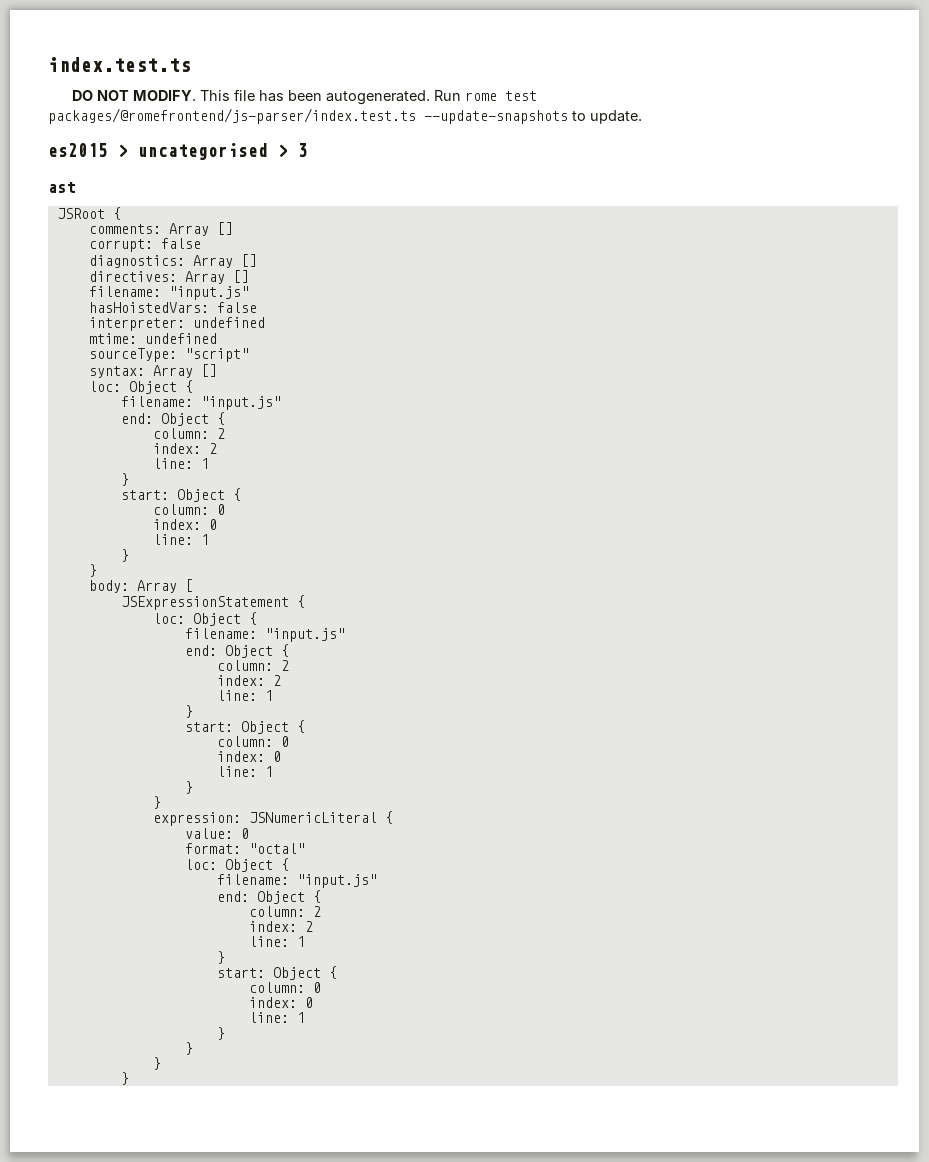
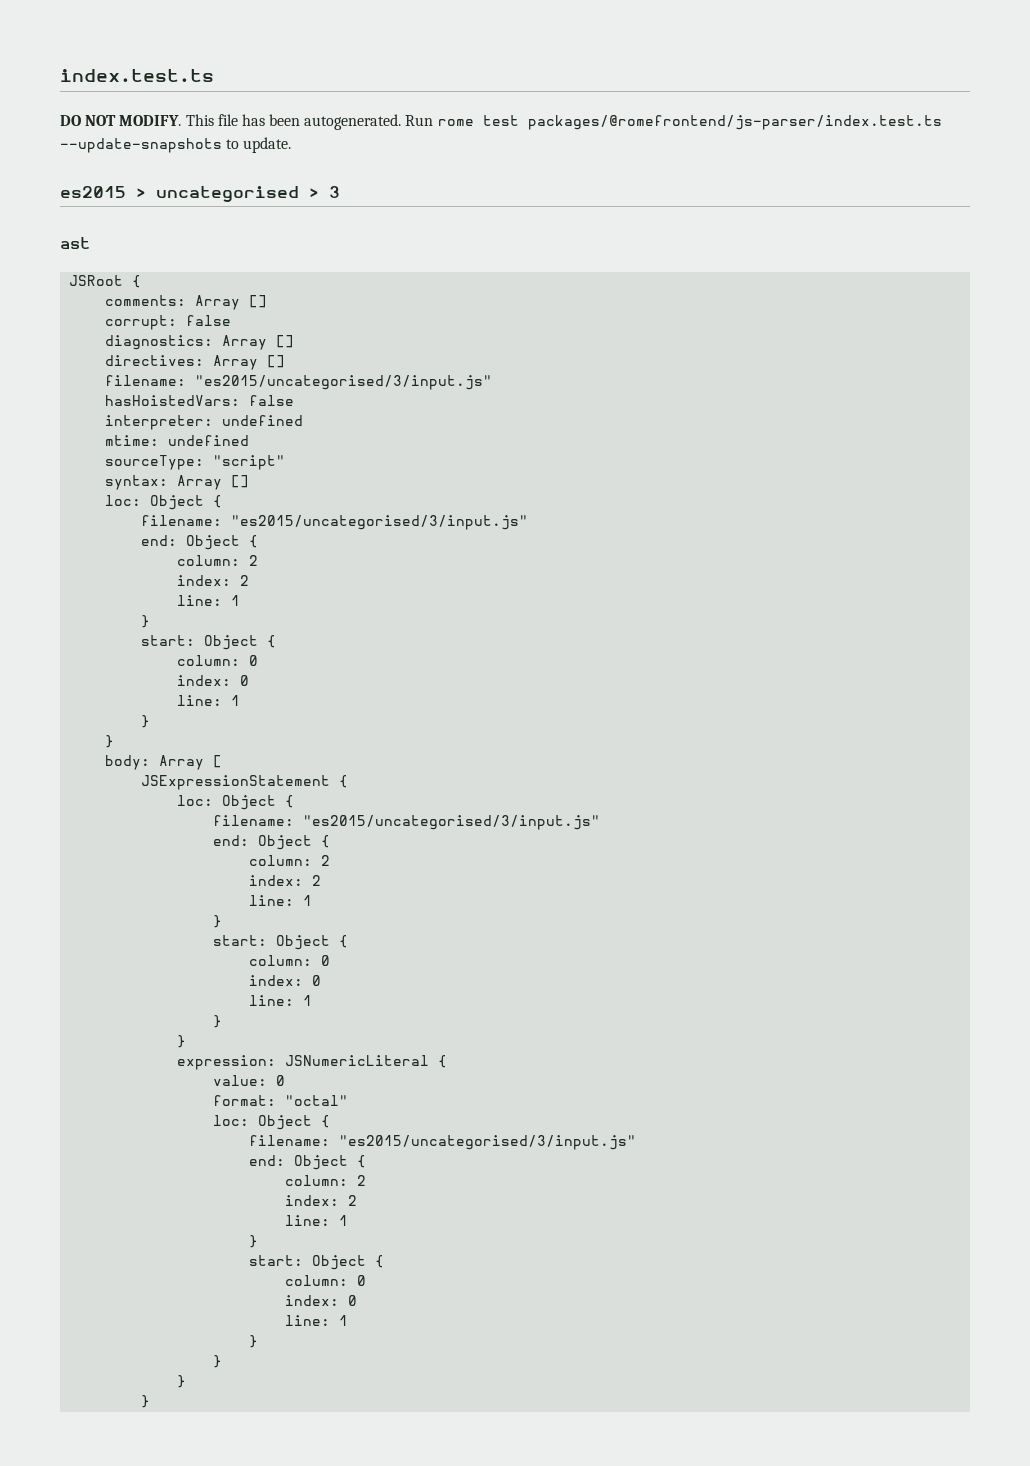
[168,286,249,300] "input.js" -> [195,375,493,390] "es2015/uncategorised/3/input.js"
[200,396,281,410] "input.js" -> [231,515,529,530] "es2015/uncategorised/3/input.js"
[264,628,345,642] "input.js" -> [303,815,601,830] "es2015/uncategorised/3/input.js"
[296,874,377,888] "input.js" -> [339,1135,637,1150] "es2015/uncategorised/3/input.js"

